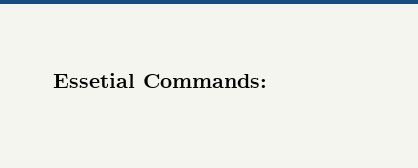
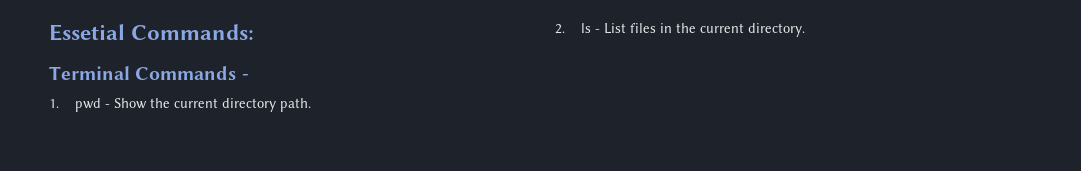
(267, 81) none -> [49,66,249,80] [49,98,311,112] [555,23,805,37] // Terminal Commands - // 1. pwd - Show the current directory path. // 2. ls - List files in the current directory.

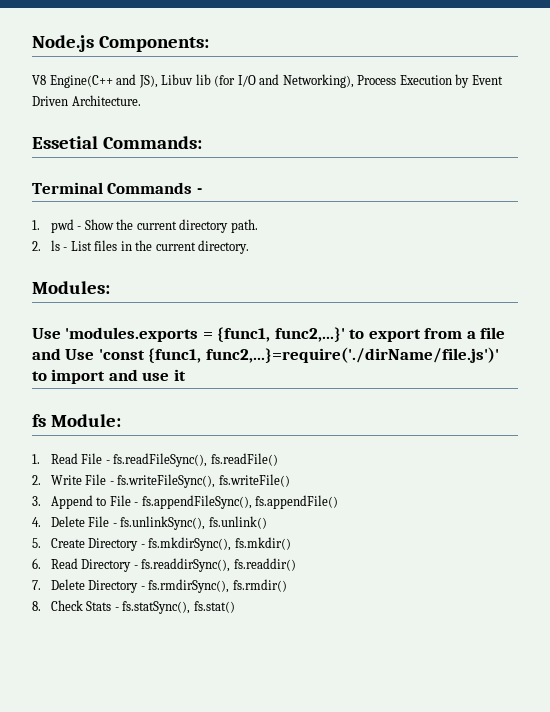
(49, 32) none -> [32,35,209,52] [32,74,503,88] [32,95,141,106] Node.js Components: // V8 Engine(C++ and JS), Libuv lib (for I/O and Networking), Process Execution by Event Driven Architecture. //
(805, 30) none -> [32,281,110,294] [32,327,506,342] [32,347,499,363] [32,369,186,384] [32,414,121,427] [32,453,278,467] [32,474,290,488] [32,495,339,509] [32,516,267,530] [32,537,291,551] [32,558,296,572] [32,579,287,593] [32,600,235,614] // Modules: // Use 'modules.exports = {func1, func2,...}' to export from a file and Use 'const {func1, func2,...}=require('./dirName/file.js')' to import and use it // fs Module: // 1. Read File - fs.readFileSync(), fs.readFile() // 2. Write File - fs.writeFileSync(), fs.writeFile() // 3. Append to File - fs.appendFileSync(), fs.appendFile() // 4. Delete File - fs.unlinkSync(), fs.unlink() // 5. Create Directory - fs.mkdirSync(), fs.mkdir() // 6. Read Directory - fs.readdirSync(), fs.readdir() // 7. Delete Directory - fs.rmdirSync(), fs.rmdir() // 8. Check Stats - fs.statSync(), fs.stat()

